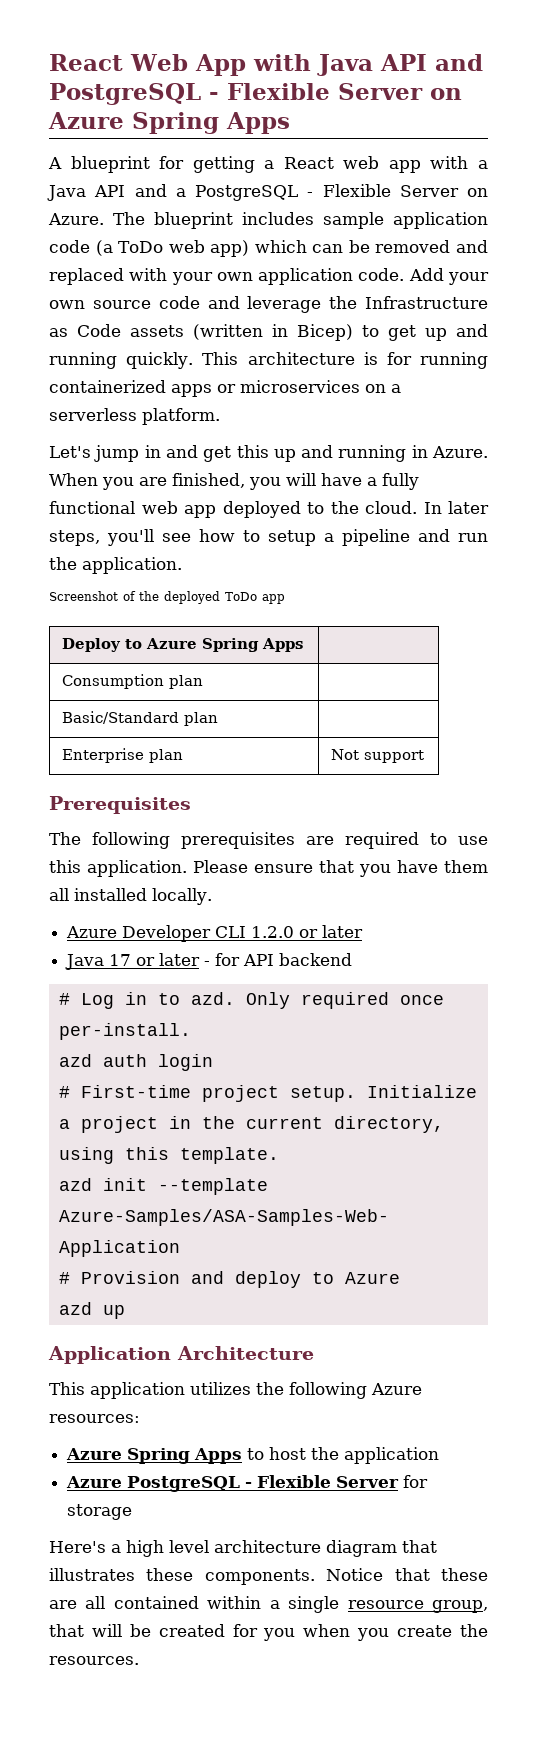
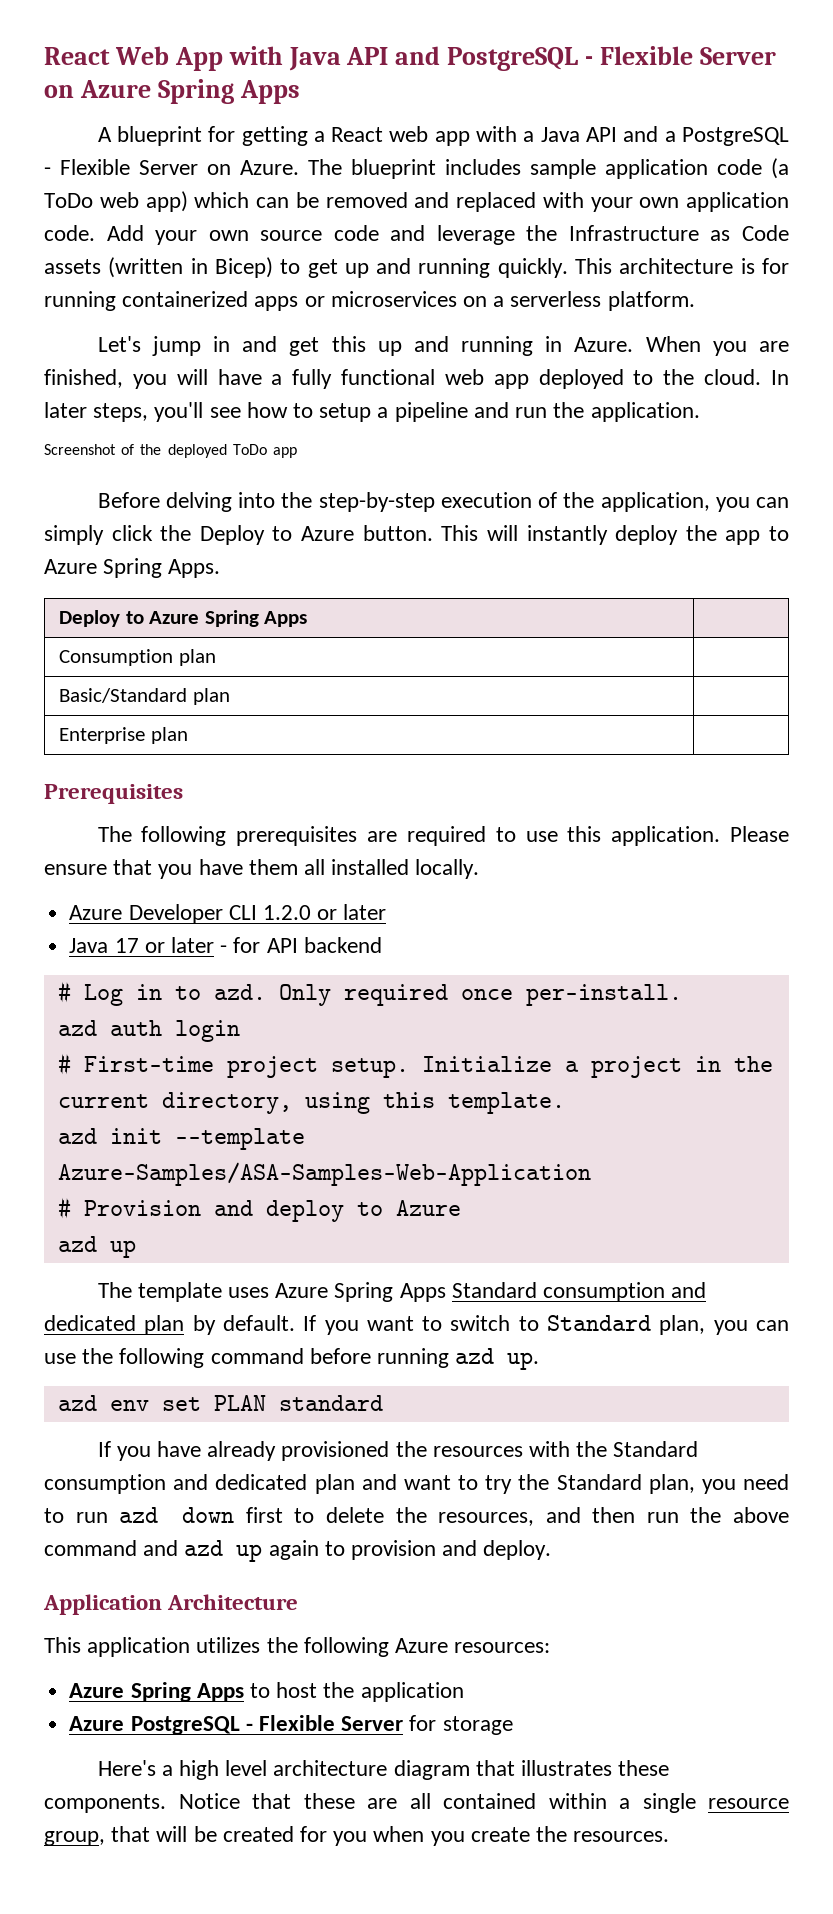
(285, 599) none -> [97,492,789,512] [44,525,790,545] [44,558,221,578] // Before delving into the step-by-step execution of the application, you can simply click the Deploy to Azure button. This will instantly deploy the app to Azure Spring Apps.
[331,749,425,763] Not support -> (188, 735) none
(125, 1312) none -> [97,1282,707,1302] [44,1315,789,1335] [44,1348,540,1370] [57,1395,383,1411] [97,1441,699,1461] [44,1474,789,1494] [44,1507,790,1526] [44,1540,552,1562] // The template uses Azure Spring Apps Standard consumption and dedicated plan by default. If you want to switch to Standard plan, you can use the following command before running azd up. // azd env set PLAN standard // If you have already provisioned the resources with the Standard consumption and dedicated plan and want to try the Standard plan, you need to run azd down first to delete the resources, and then run the above command and azd up again to provision and deploy.

